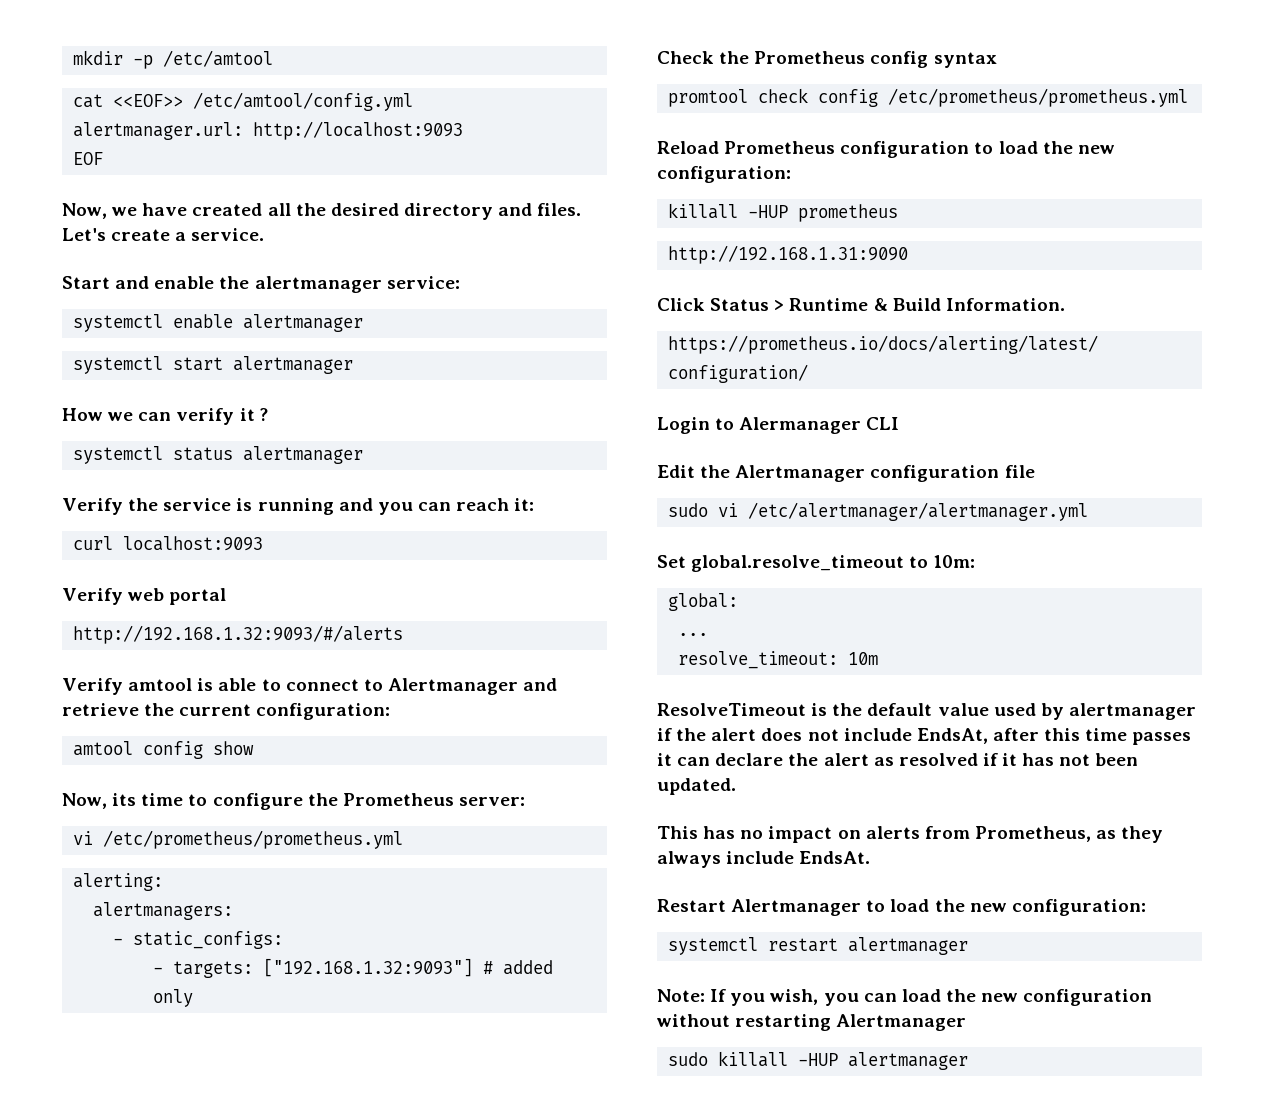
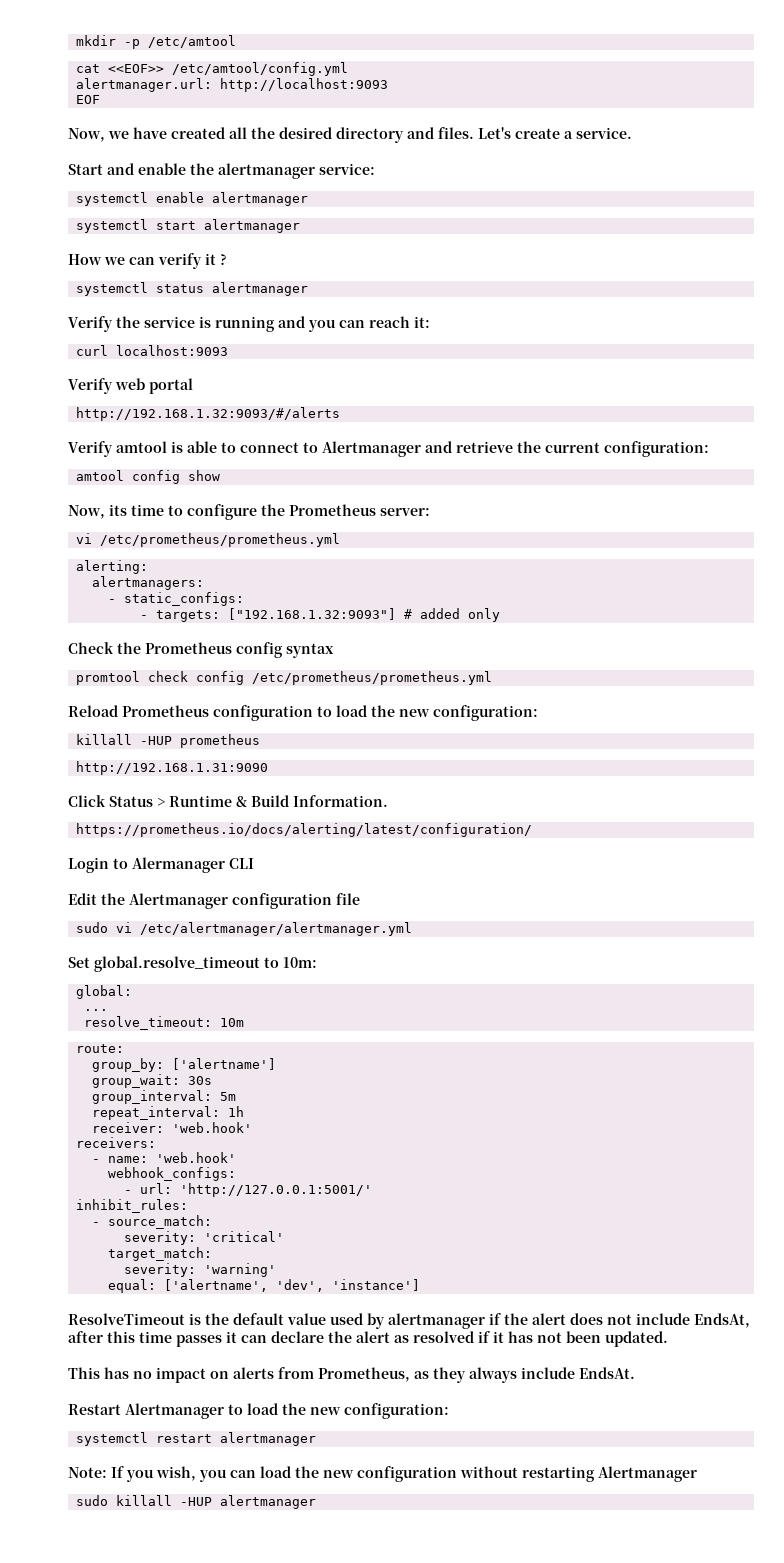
(879, 658) none -> [76,1044,125,1053] [92,1058,277,1072] [92,1074,213,1088] [92,1090,237,1104] [92,1106,245,1120] [92,1122,253,1133] [76,1137,157,1148] [92,1152,237,1163] [108,1167,237,1181] [124,1183,373,1197] [76,1199,189,1213] [92,1215,213,1229] [124,1231,285,1245] [108,1247,213,1261] [124,1263,277,1277] [108,1279,421,1293] // route: // group_by: ['alertname'] // group_wait: 30s // group_interval: 5m // repeat_interval: 1h // receiver: 'web.hook' // receivers: // - name: 'web.hook' // webhook_configs: // - url: 'http://127.0.0.1:5001/' // inhibit_rules: // - source_match: // severity: 'critical' // target_match: // severity: 'warning' // equal: ['alertname', 'dev', 'instance']

